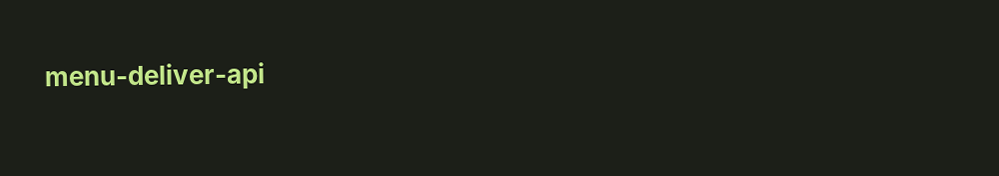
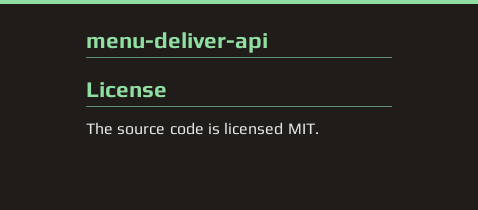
(265, 77) none -> [86,82,167,98] [86,122,319,135] // License // The source code is licensed MIT.

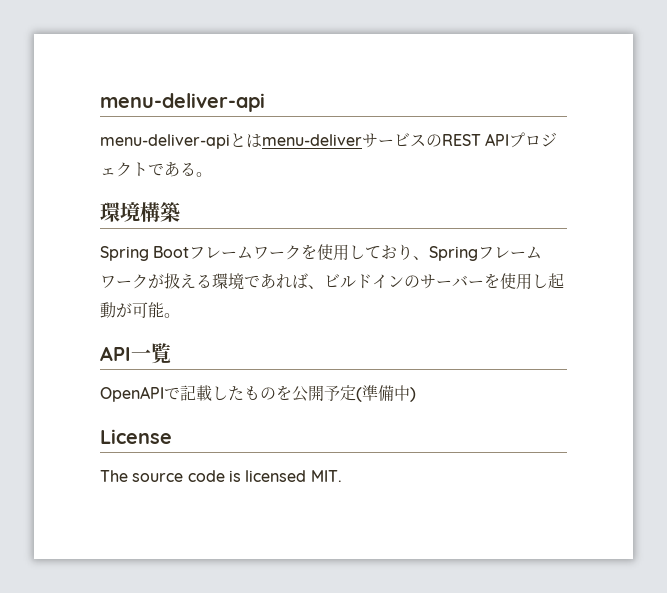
[86,32,268,53] menu-deliver-api -> [100,93,265,112] [100,132,558,149] [100,162,212,177] [100,202,180,222] [100,244,543,261] [100,273,564,290] [100,302,180,318] [100,343,171,364] [100,385,416,402] menu-deliver-api // menu-deliver-apiとはmenu-deliverサービスのREST APIプロジェクトである。 // 環境構築 // Spring Bootフレームワークを使用しており、Springフレームワークが扱える環境であれば、ビルドインのサーバーを使用し起動が可能。 // API一覧 // OpenAPIで記載したものを公開予定(準備中)

